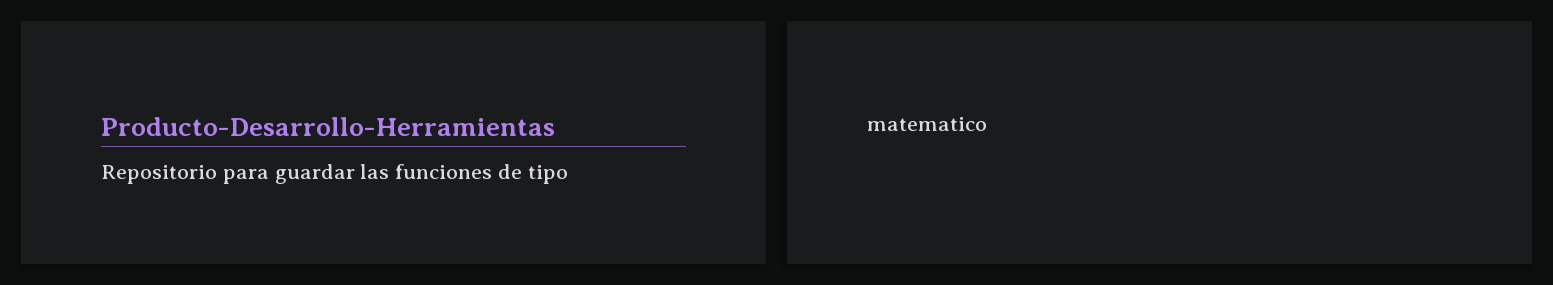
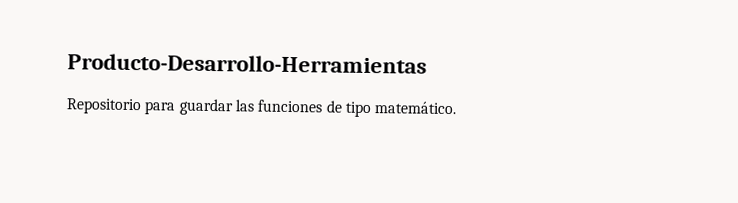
[867,117,987,131] matematico -> [374,101,457,115] matemático.

